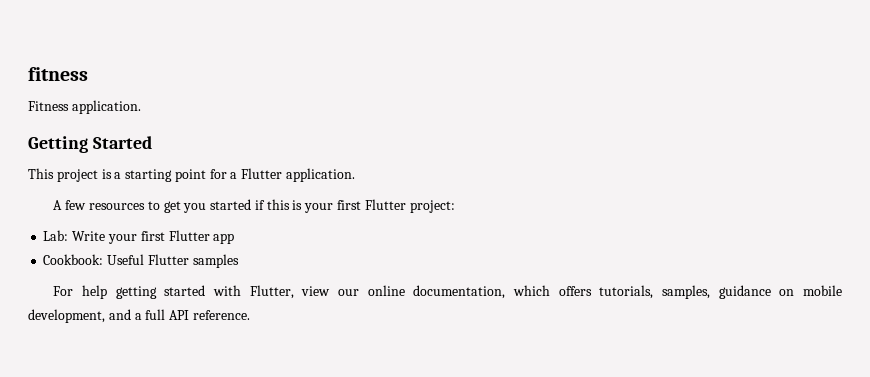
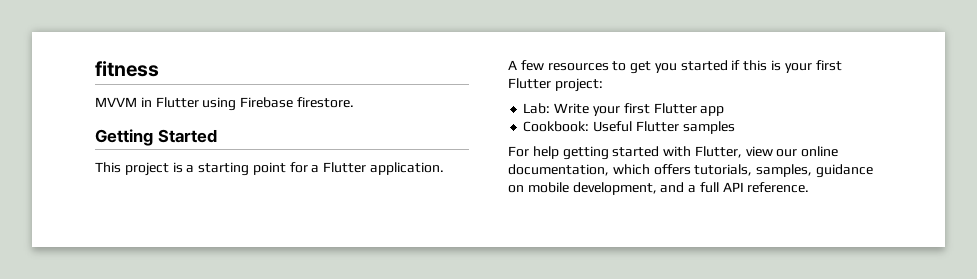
[28,100,141,114] Fitness application. -> [95,97,354,111] MVVM in Flutter using Firebase firestore.

